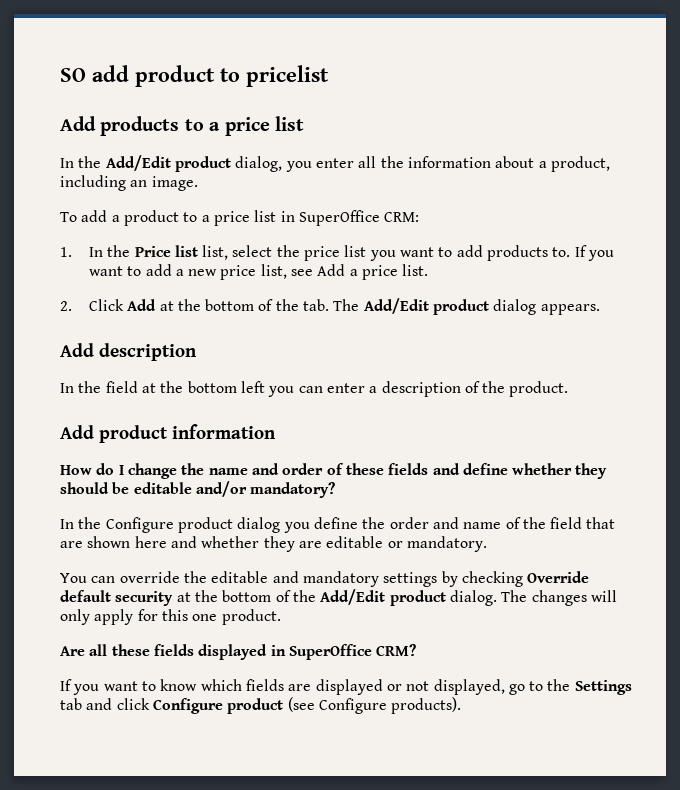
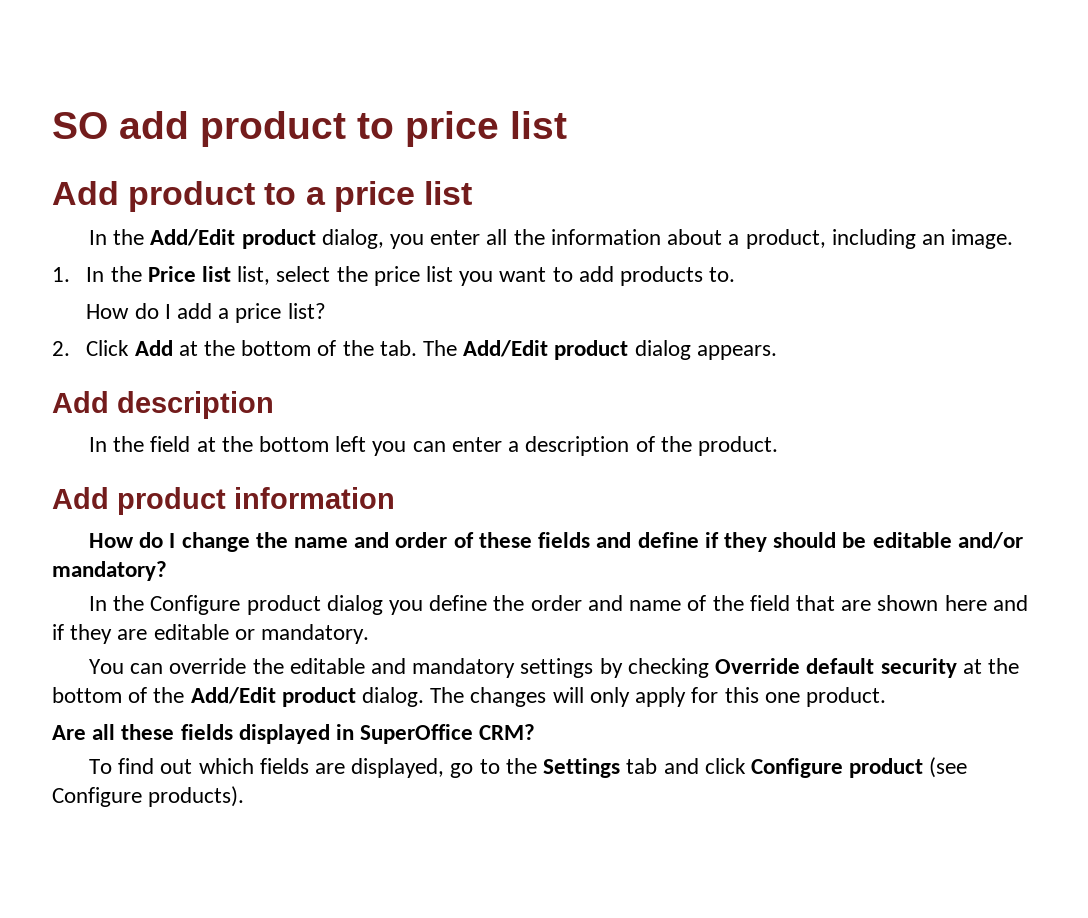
[246,65,329,87] [60,116,180,136] pricelist // Add products -> [405,111,567,147] [52,181,256,212] price list // Add product
[60,210,420,226] // To add a product to a price list in SuperOffice CRM: -> (1014, 239) none
[574,245,615,261] [88,264,429,280] If you want to add a new price list, see Add a price list. -> [86,303,326,323] // How do I add a price list?
[512,463,573,475] whether -> [704,532,719,548] if
[201,536,260,548] whether -> [52,624,64,640] if
[60,679,430,695] If you want to know which fields are displayed or not -> [88,758,346,774] To find out which fields are

